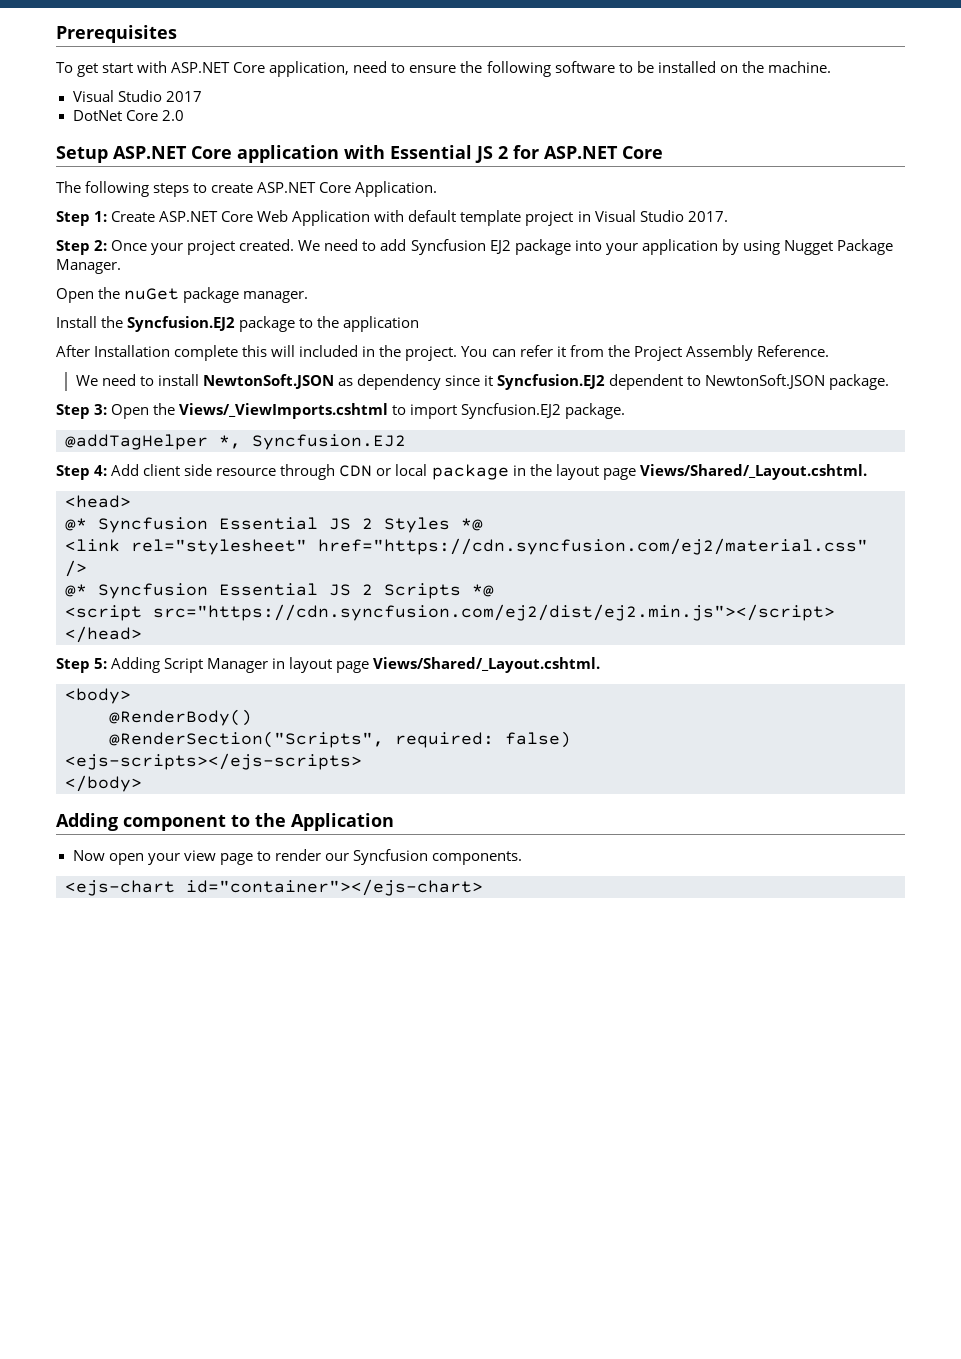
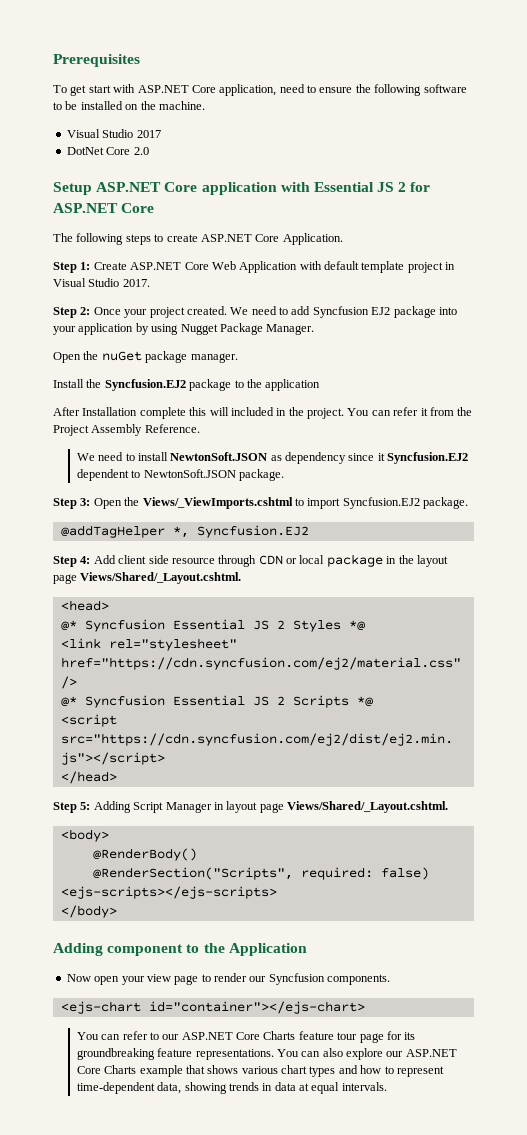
(483, 887) none -> [76,1031,416,1043] [76,1048,457,1060] [76,1065,444,1077] [76,1082,387,1094] // You can refer to our ASP.NET Core Charts feature tour page for its groundbreaking feature representations. You can also explore our ASP.NET Core Charts example that shows various chart types and how to represent time-dependent data, showing trends in data at equal intervals.

